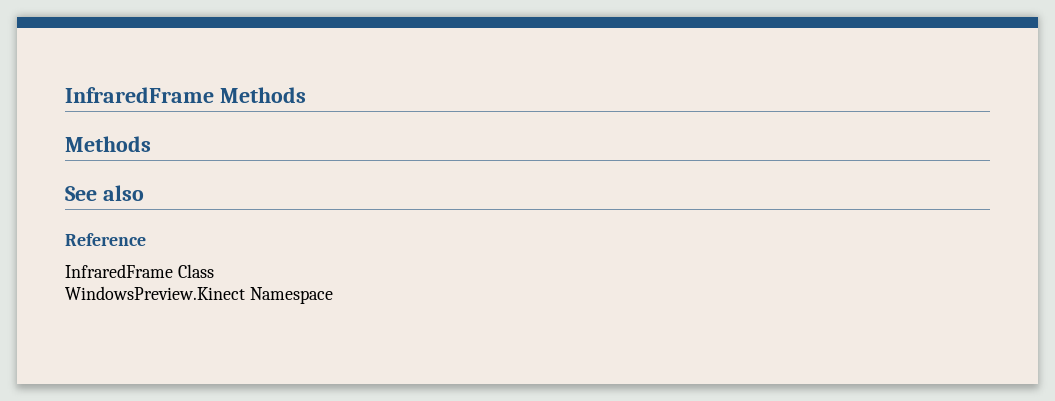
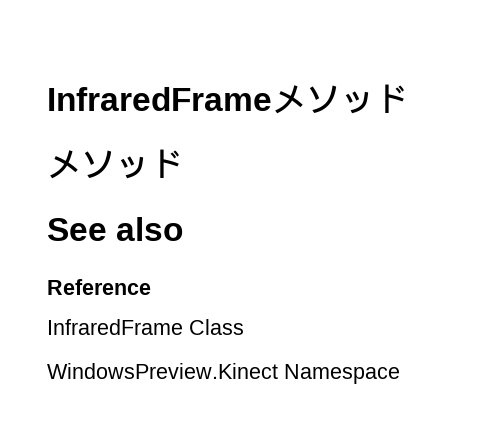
[65,87,306,103] [65,136,151,152] InfraredFrame Methods // Methods -> [47,84,408,114] [47,149,183,179] InfraredFrameメソッド // メソッド

